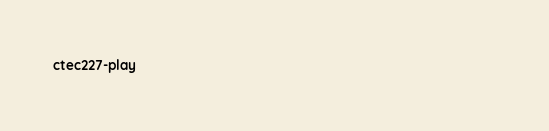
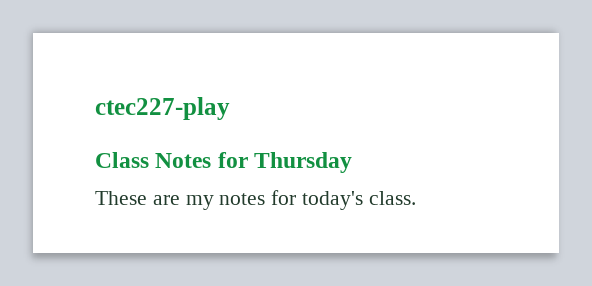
(136, 66) none -> [95,152,353,173] [95,190,416,210] // Class Notes for Thursday // These are my notes for today's class.

